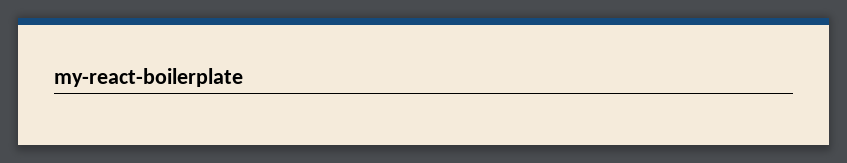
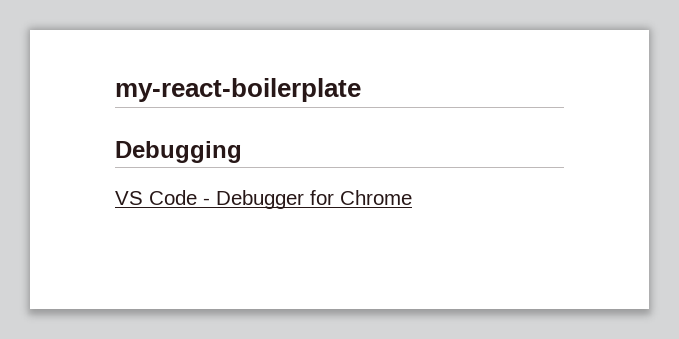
(243, 77) none -> [115,141,242,163] [115,190,412,209] // Debugging // VS Code - Debugger for Chrome

